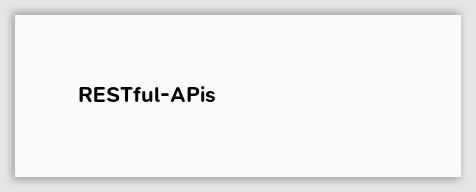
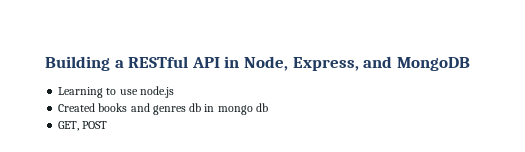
[78,86,216,103] RESTful-APis -> [45,56,470,71] [58,86,174,98] [58,103,268,115] [58,121,108,131] Building a RESTful API in Node, Express, and MongoDB // Learning to use node.js // Created books and genres db in mongo db // GET, POST

